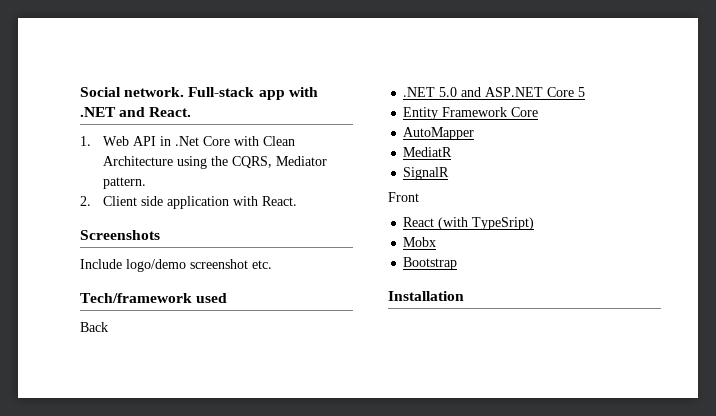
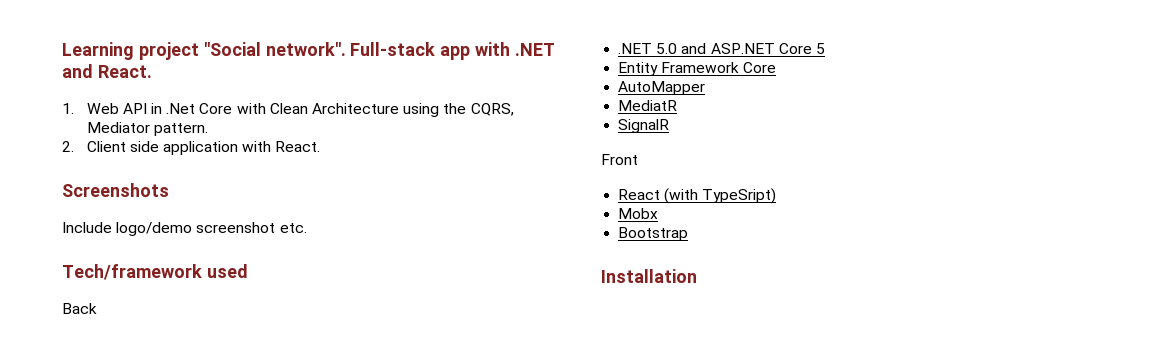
[80,87,185,97] Social network. -> [62,42,346,60] Learning project "Social network".

